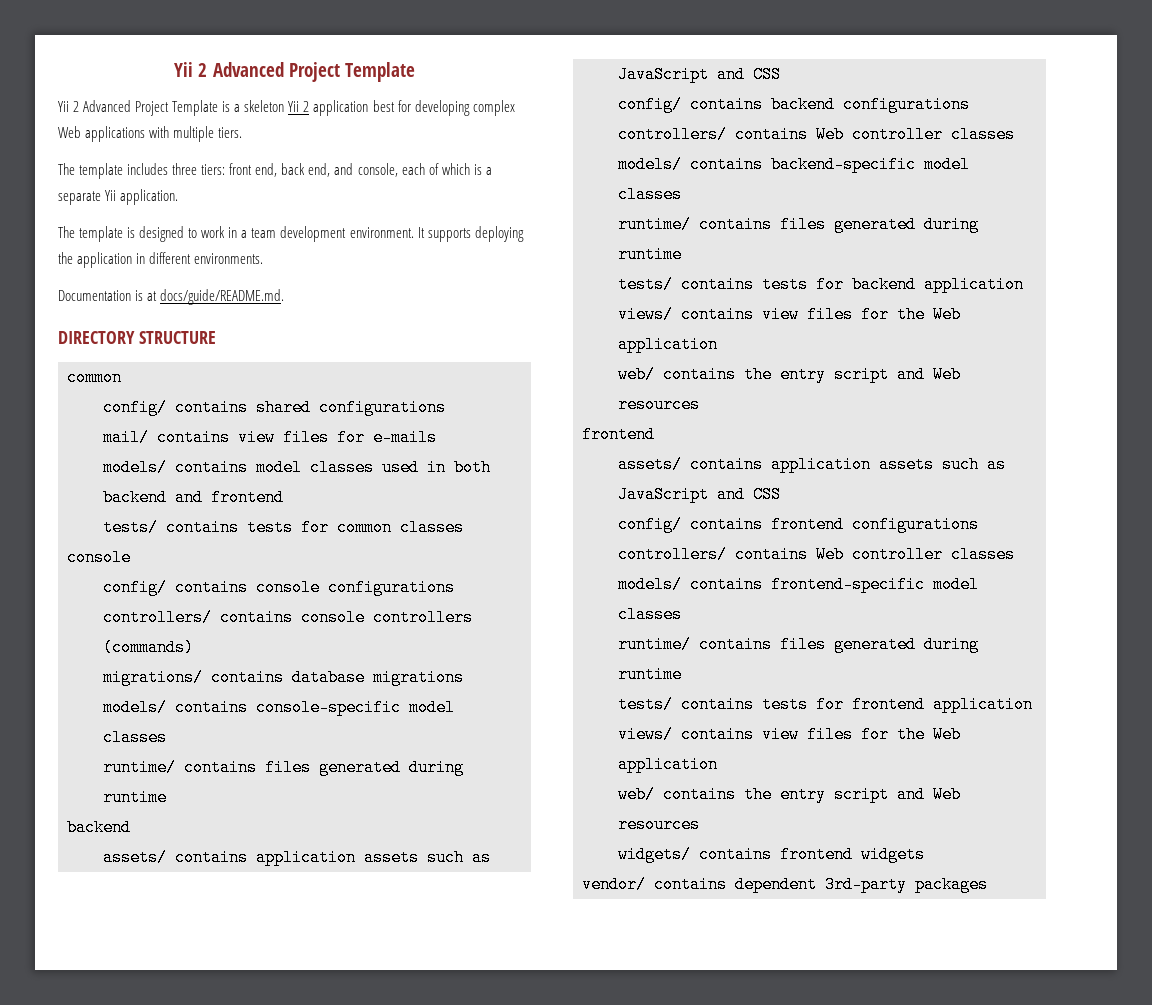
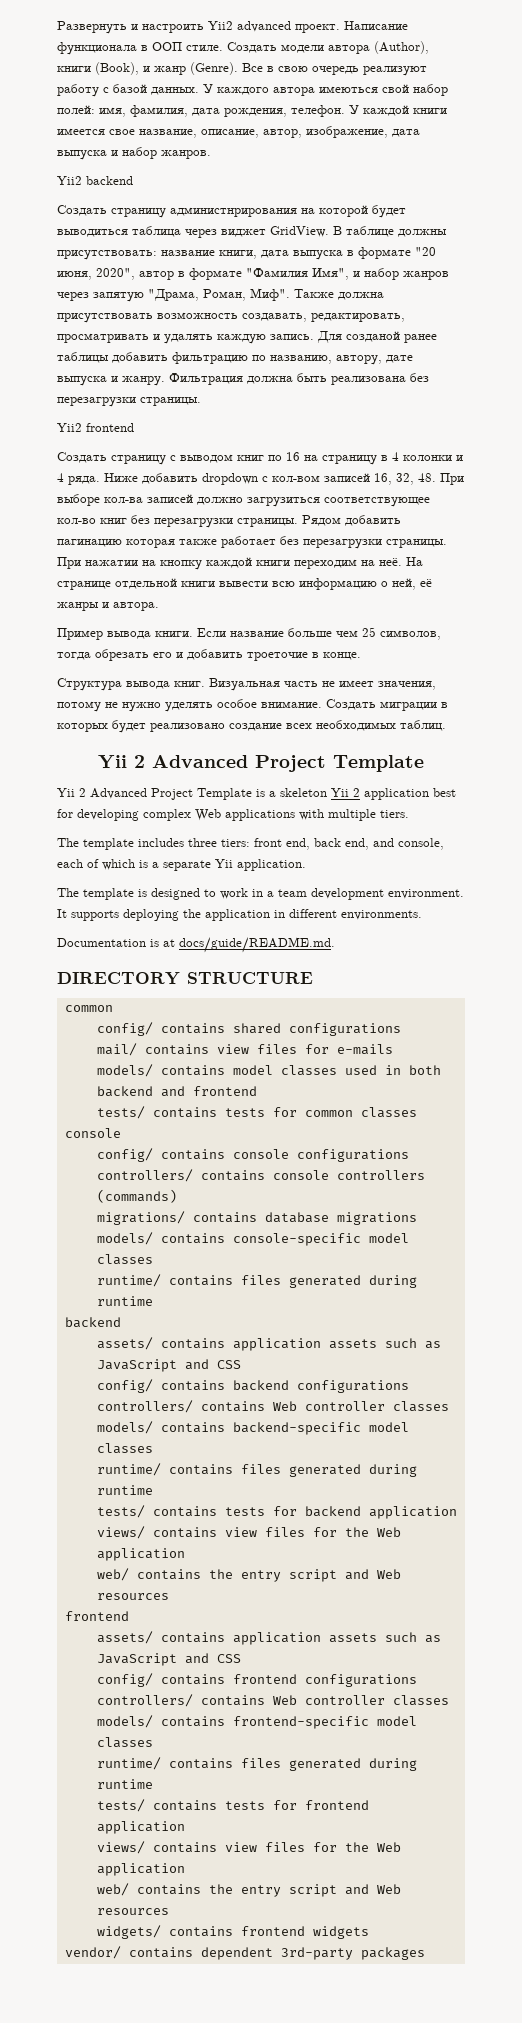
(174, 69) none -> [57,21,408,34] [57,41,429,55] [57,62,427,76] [57,84,448,97] [57,105,447,117] [57,126,420,138] [57,147,211,160] [57,176,133,185] [57,205,406,218] [57,226,447,238] [57,247,436,260] [57,268,449,280] [57,288,384,302] [57,312,405,323] [57,331,437,344] [57,352,413,365] [57,373,429,386] [57,397,201,407] [57,423,134,432] [57,452,463,465] [57,473,464,485] [57,494,430,507] [57,515,401,528] [57,536,447,549] [57,557,423,570] [57,578,432,590] [57,602,159,611] [57,627,441,640] [57,649,361,661] [57,678,436,691] [57,699,448,712] [57,720,446,733] Развернуть и настроить Yii2 advanced проект. Написание функционала в ООП стиле. Создать модели автора (Author), книги (Book), и жанр (Genre). Все в свою очередь реализуют работу с базой данных. У каждого автора имеються свой набор полей: имя, фамилия, дата рождения, телефон. У каждой книги имеется свое название, описание, автор, изображение, дата выпуска и набор жанров. // Yii2 backend // Создать страницу администнрирования на которой будет выводиться таблица через виджет GridView. В таблице должны присутствовать: название книги, дата выпуска в формате "20 июня, 2020", автор в формате "Фамилия Имя", и набор жанров через запятую "Драма, Роман, Миф". Также должна присутствовать возможность создавать, редактировать, просматривать и удалять каждую запись. Для созданой ранее таблицы добавить фильтрацию по названию, автору, дате выпуска и жанру. Фильтрация должна быть реализована без перезагрузки страницы. // Yii2 frontend // Создать страницу с выводом книг по 16 на страницу в 4 колонки и 4 ряда. Ниже добавить dropdown c кол-вом записей 16, 32, 48. При выборе кол-ва записей должно загрузиться соответствующее кол-во книг без перезагрузки страницы. Рядом добавить пагинацию которая также работает без перезагрузки страницы. При нажатии на кнопку каждой книги переходим на неё. На странице отдельной книги вывести всю информацию о ней, её жанры и автора. // Пример вывода книги. Если название больше чем 25 символов, тогда обрезать его и добавить троеточие в конце. // Структура вывода книг. Визуальная часть не имеет значения, потому не нужно уделять особое внимание. Создать миграции в которых будет реализовано создание всех необходимых таблиц. //

